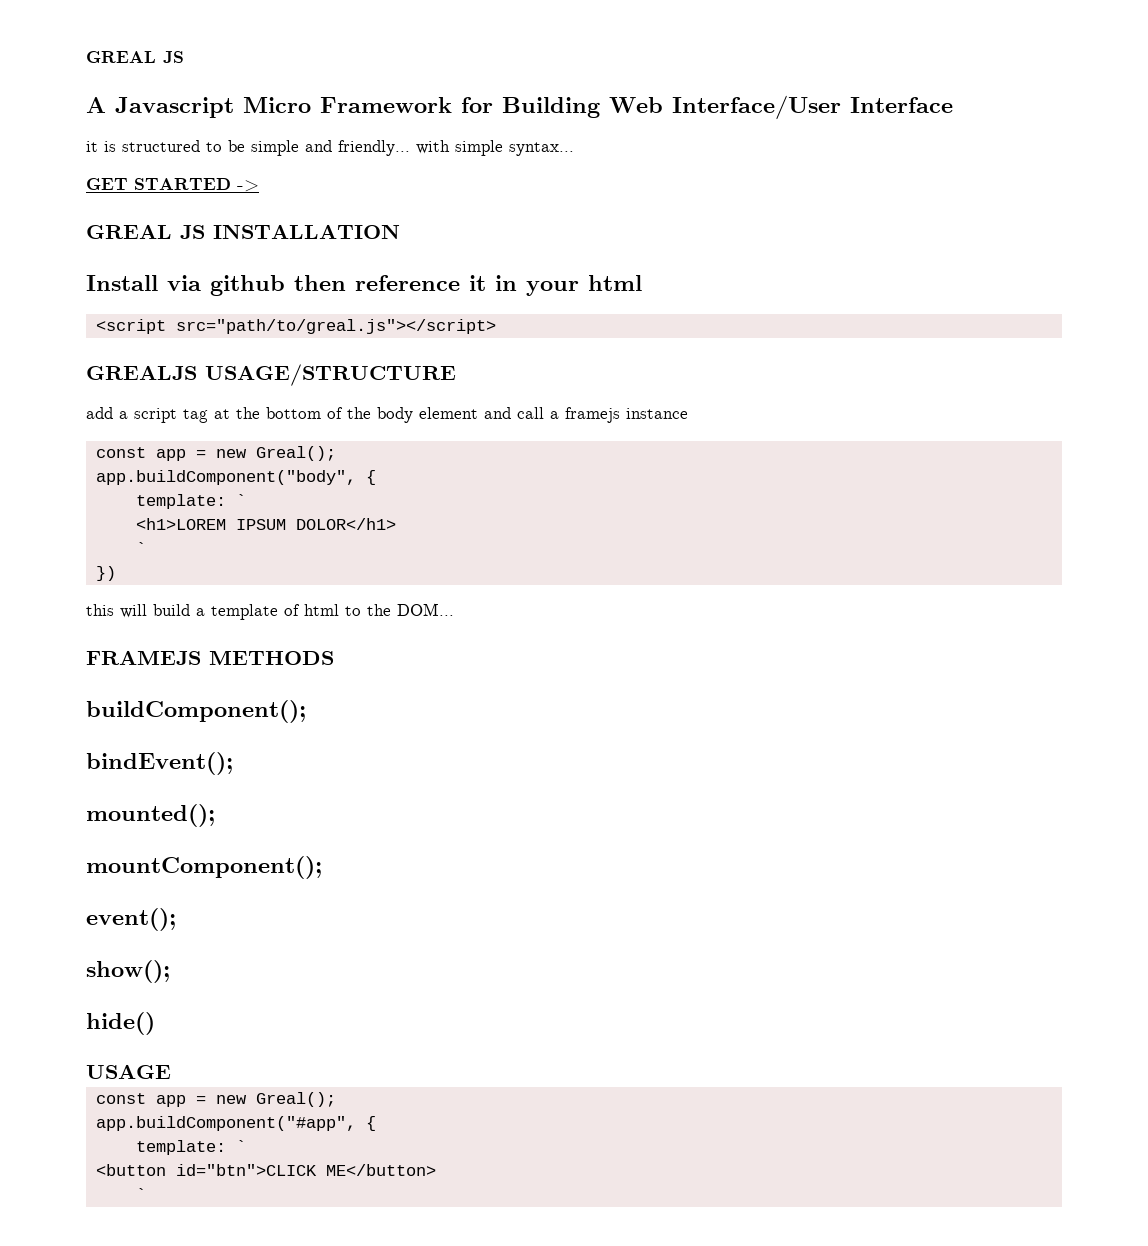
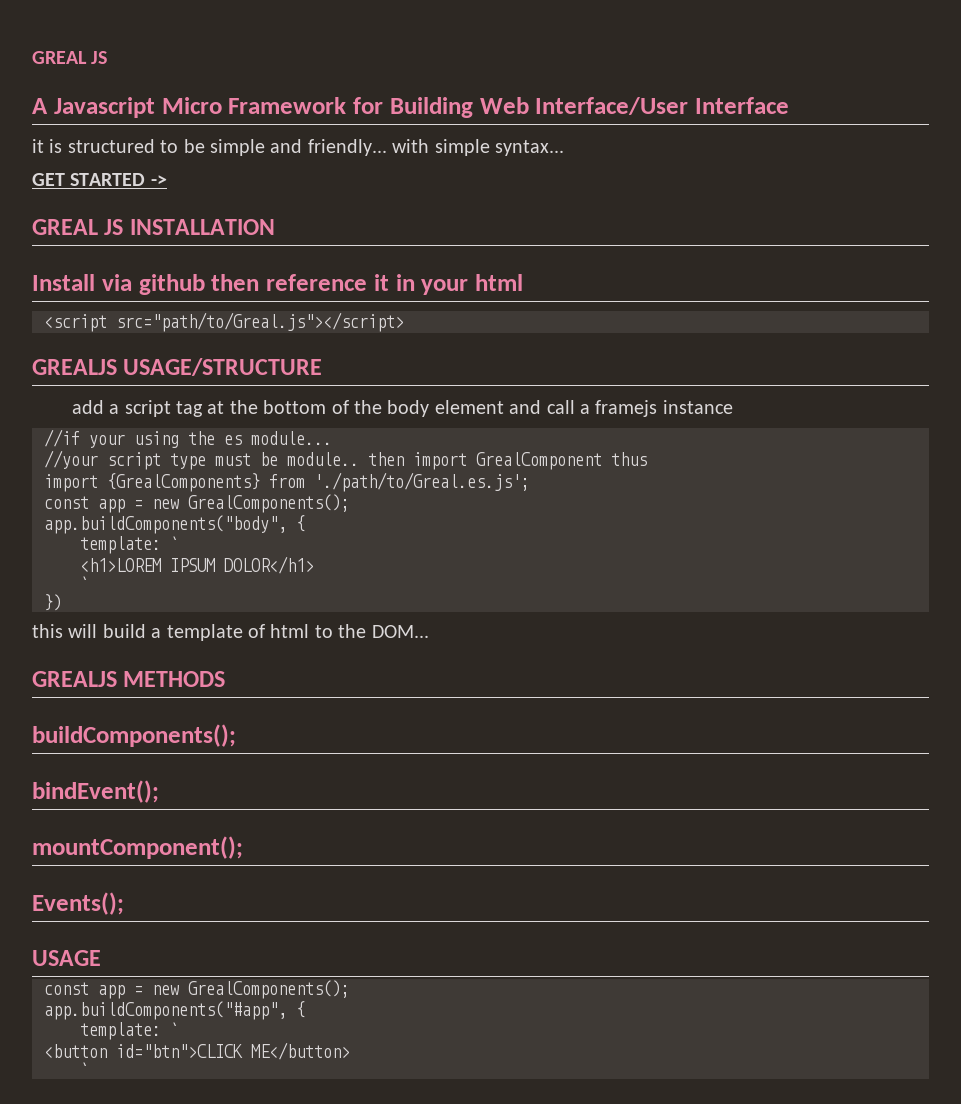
[175,319,496,334] src="path/to/greal.js"></script> -> [116,312,404,332] src="path/to/Greal.js"></script>
[95,446,336,461] [95,470,356,485] // const app = new Greal(); // app.buildComponent("body", -> [44,429,332,448] [44,450,647,470] [44,472,530,492] [44,494,350,513] [44,515,287,534] // //if your using the es module... // //your script type must be module.. then import GrealComponent thus // import {GrealComponents} from './path/to/Greal.es.js'; // const app = new GrealComponents(); // app.buildComponents("body",
[86,650,201,665] FRAMEJS -> [32,671,117,687] GREALJS
[86,700,306,723] buildComponent(); -> [32,724,236,747] buildComponents();
[86,804,215,827] // mounted(); -> (159, 791) none
[86,908,176,931] [86,960,170,983] [86,1012,155,1035] event(); // show(); // hide() -> [32,892,124,915] Events();
[255,1092,336,1107] [95,1116,356,1131] Greal(); // app.buildComponent("#app", -> [188,980,350,999] [44,1001,287,1020] GrealComponents(); // app.buildComponents("#app",

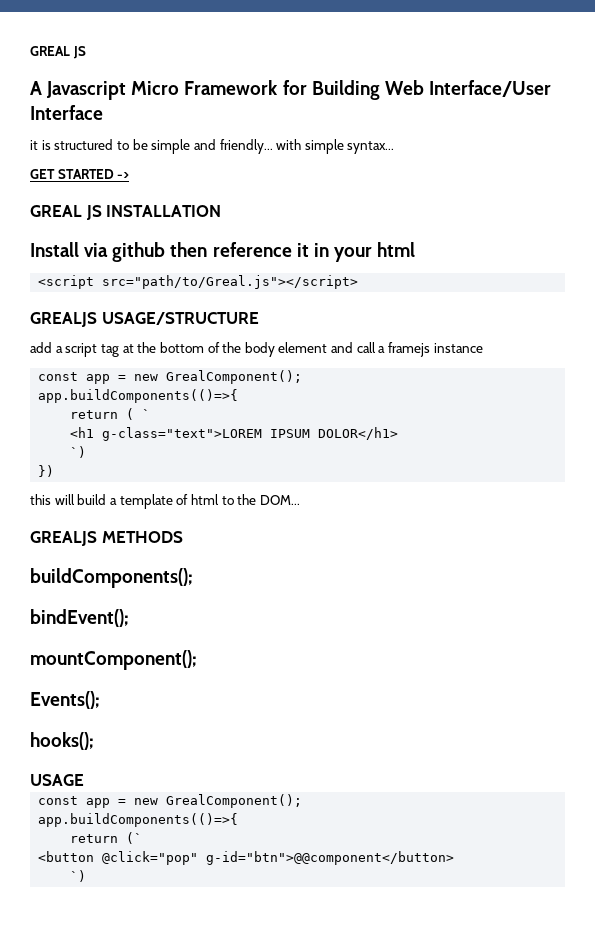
[44,429,332,448] [44,450,647,470] [44,472,530,492] [44,494,350,513] [44,515,305,534] [80,536,179,554] [80,558,161,572] // //if your using the es module... // //your script type must be module.. then import GrealComponent thus // import {GrealComponents} from './path/to/Greal.es.js'; // const app = new GrealComponents(); // app.buildComponents("body", { // template: ` // <h1>LOREM -> [38,370,303,384] [38,389,239,403] [70,408,151,420] [70,427,263,441] // const app = new GrealComponent(); // app.buildComponents(()=>{ // return ( ` // <h1 g-class="text">LOREM
[80,576,89,590] ` -> [70,446,87,458] `)
(124, 903) none -> [30,732,94,750] // hooks();
[188,980,350,999] [44,1001,305,1020] [80,1022,179,1040] [44,1042,350,1060] [80,1062,89,1076] GrealComponents(); // app.buildComponents("#app", { // template: ` // <button id="btn">CLICK ME</button> // ` -> [166,794,303,808] [38,813,239,827] [70,832,143,844] [38,851,455,865] [70,870,87,882] GrealComponent(); // app.buildComponents(()=>{ // return (` // <button @click="pop" g-id="btn">@@component</button> // `)

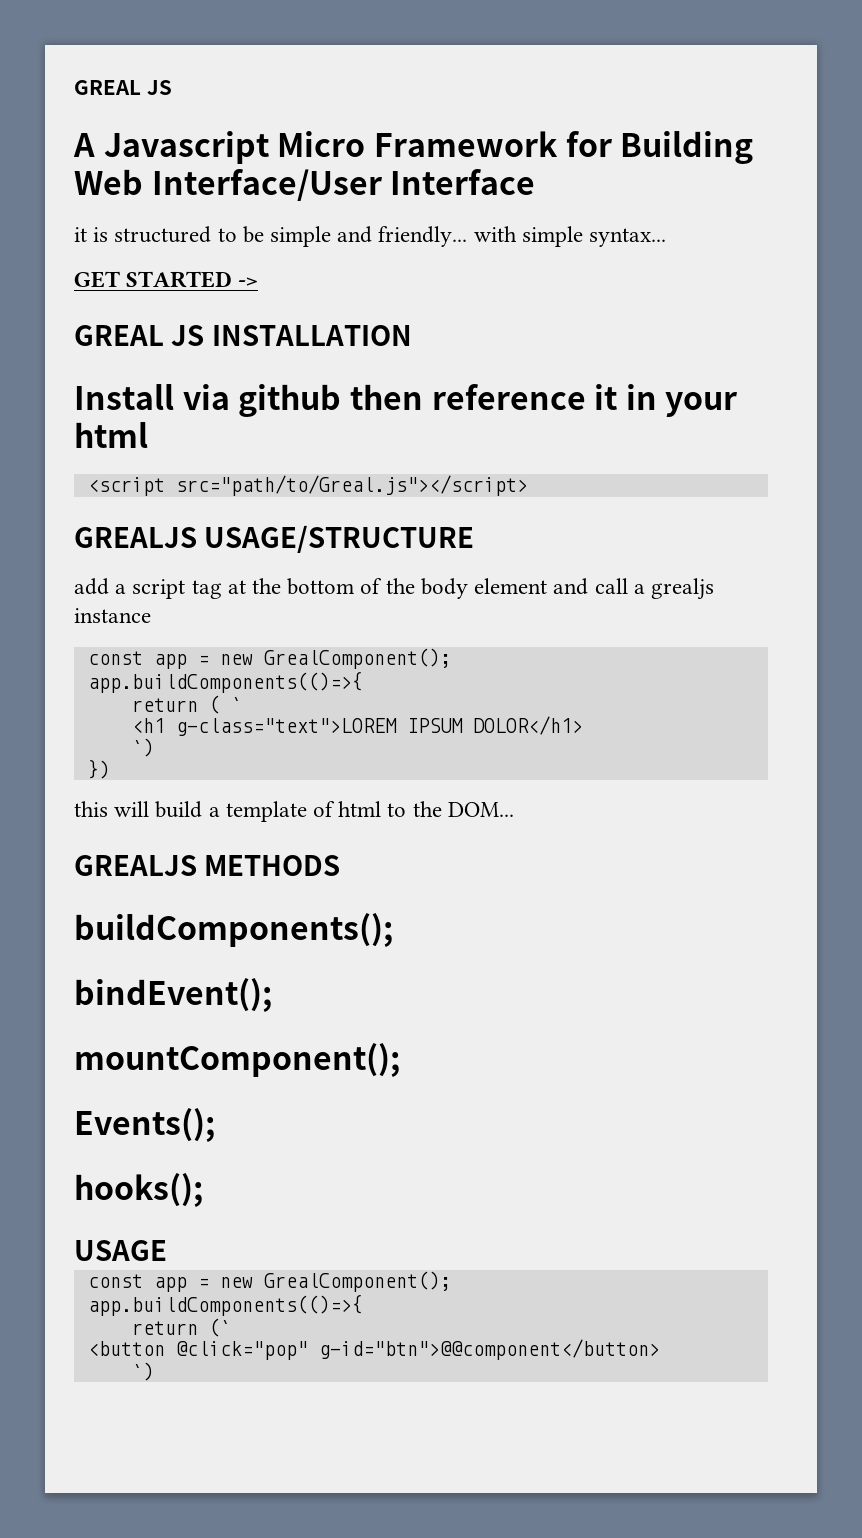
[388,342,431,357] framejs -> [650,578,714,600] grealjs

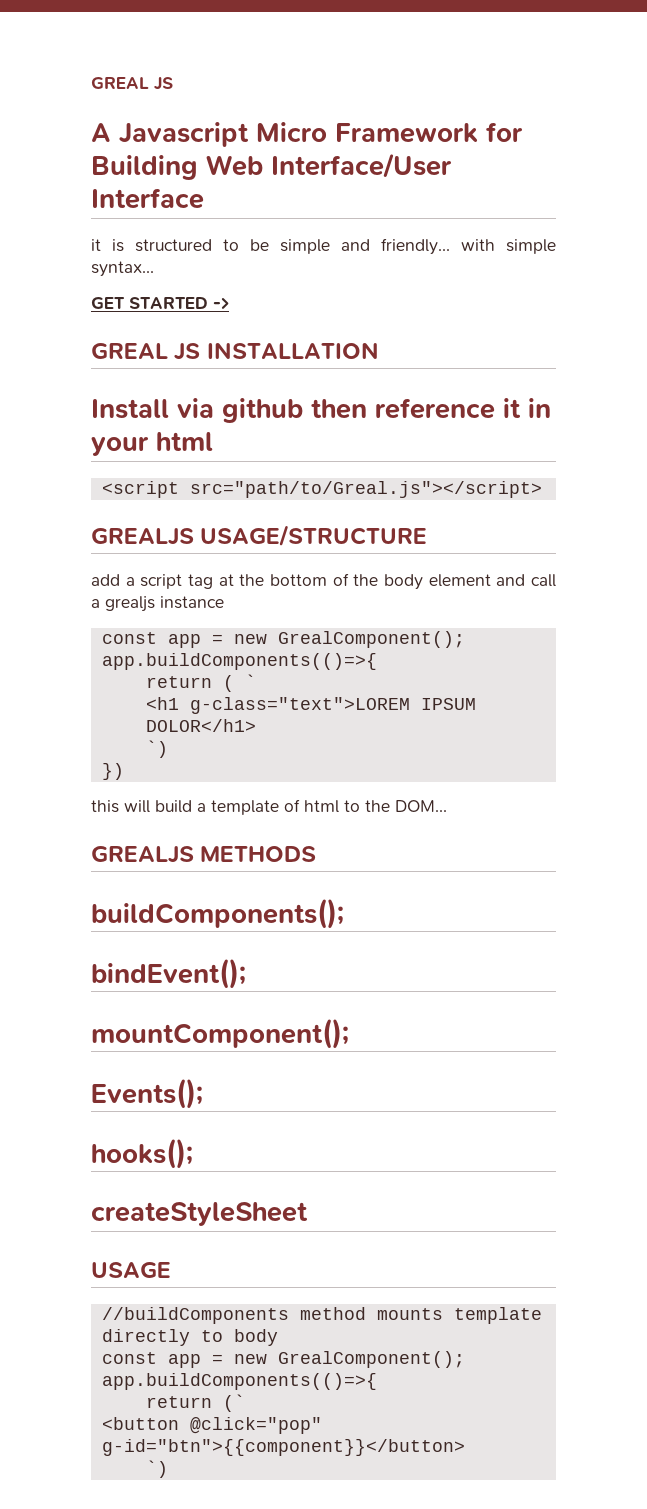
(203, 1190) none -> [91,1202,308,1226] // createStyleSheet
(167, 1250) none -> [101,1307,542,1324] [101,1329,278,1346] // //buildComponents method mounts template directly to body
[318,1339,660,1360] g-id="btn">@@component</button> -> [101,1439,465,1456] g-id="btn">{{component}}</button>

